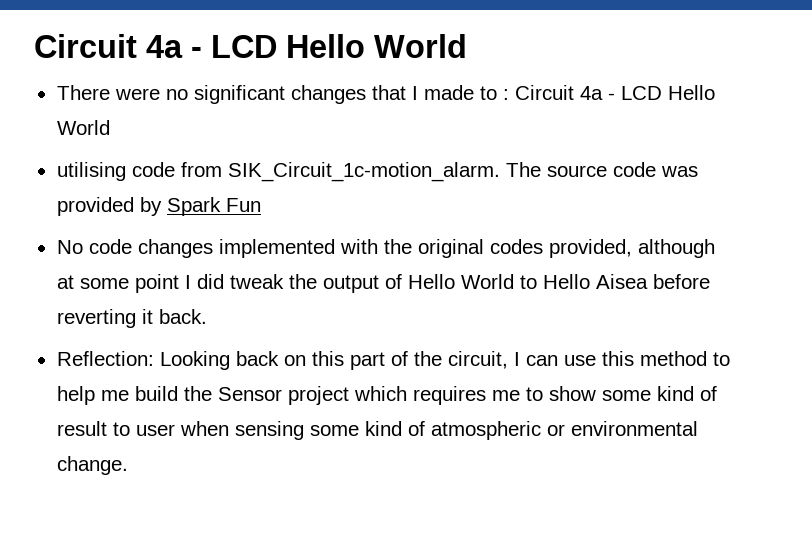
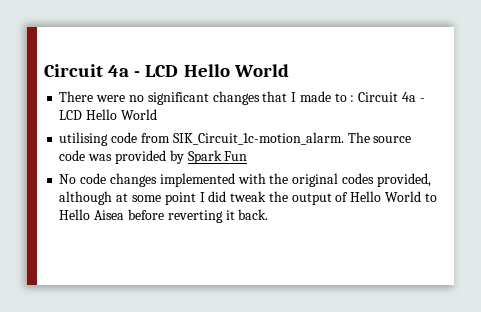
[56,351,730,370] [56,386,717,405] [56,421,698,440] [56,456,128,475] // Reflection: Looking back on this part of the circuit, I can use this method to help me build the Sensor project which requires me to show some kind of result to user when sensing some kind of atmospheric or environmental change. -> (269, 214) none

